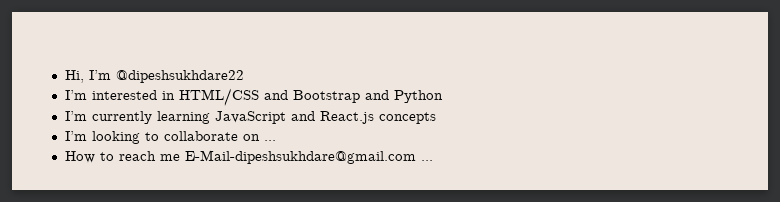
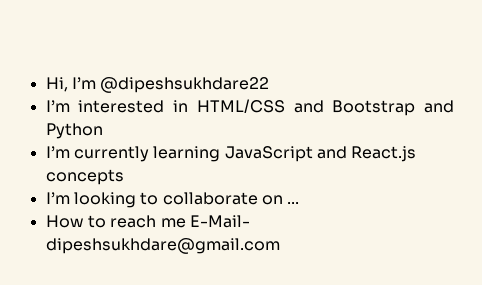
[184,150,433,164] E-Mail-dipeshsukhdare@gmail.com ... -> [189,215,250,228] [45,238,280,254] E-Mail- dipeshsukhdare@gmail.com

